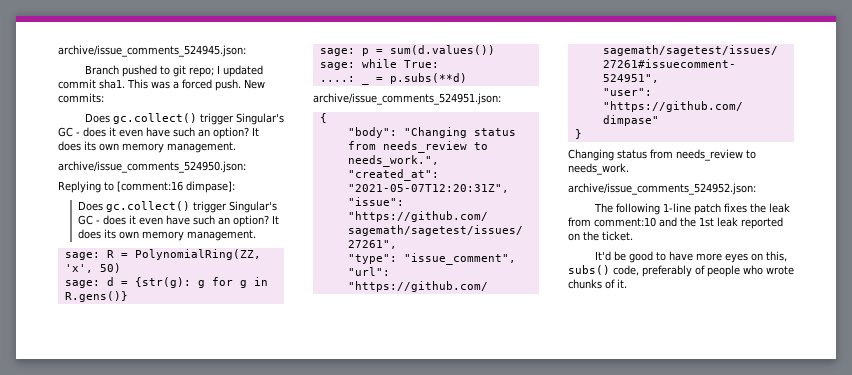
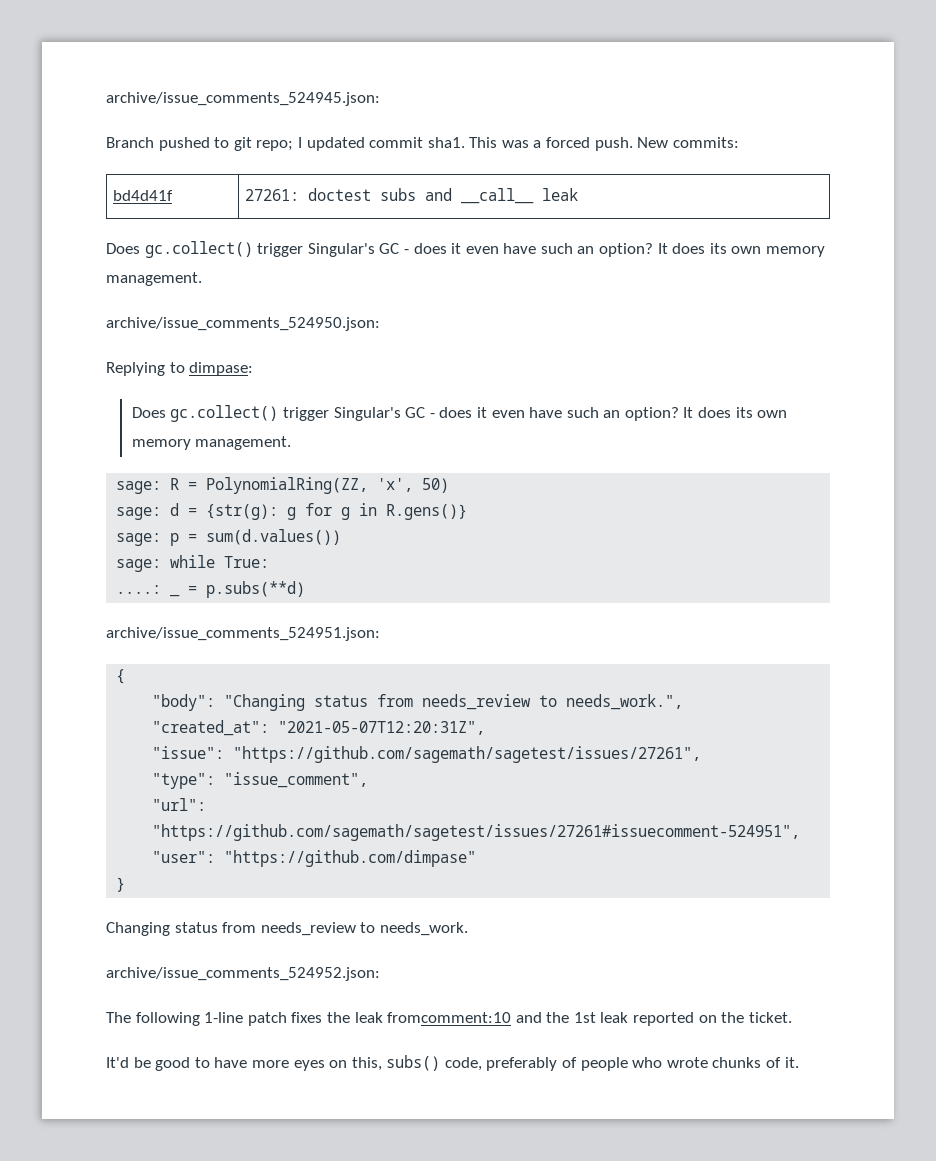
(104, 98) none -> [113,190,174,201] [245,188,579,204] // bd4d41f | 27261: doctest subs and __call__ leak
[117,181,235,193] [comment:16 dimpase]: -> [189,362,254,376] dimpase:
[568,217,656,227] from comment:10 -> [387,1012,512,1023] fromcomment:10

